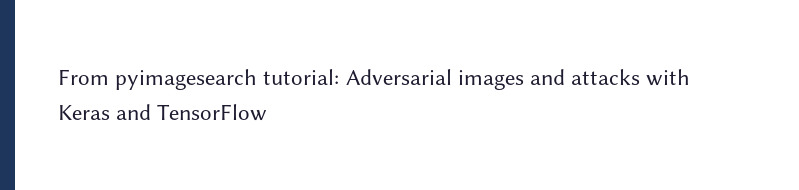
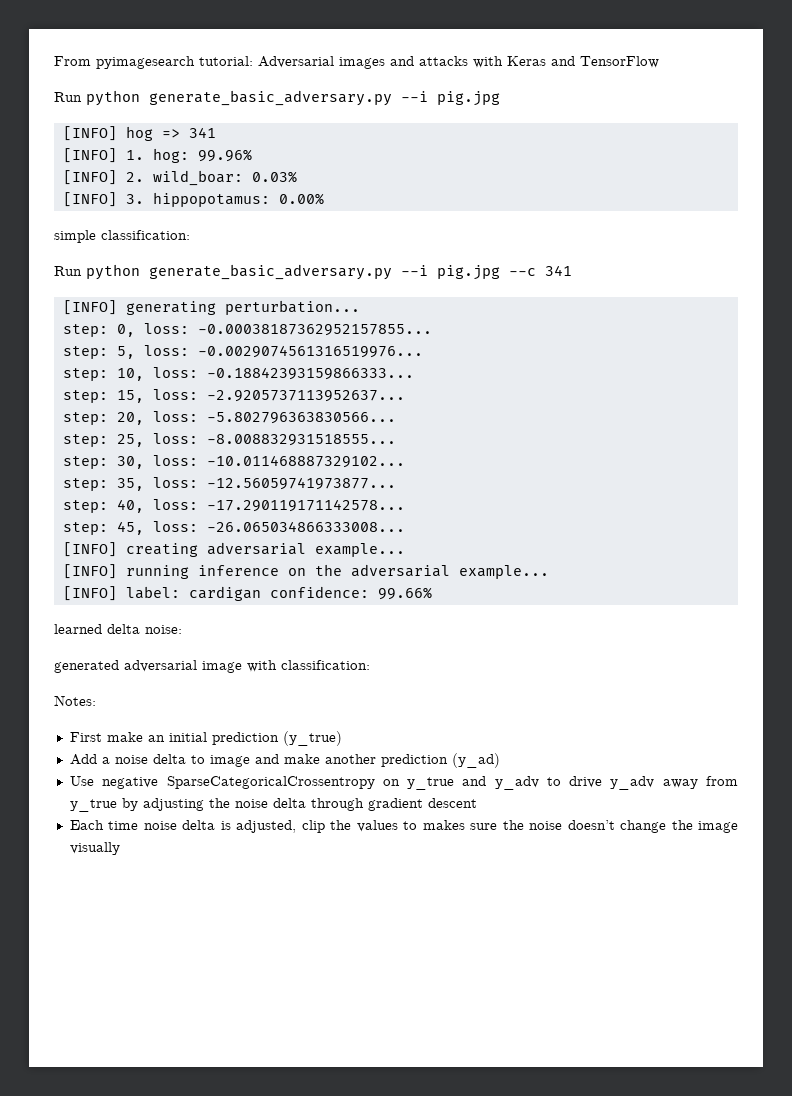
(268, 112) none -> [54,90,500,106] [62,126,216,141] [62,148,252,163] [62,170,297,186] [62,192,324,207] [54,230,190,243] [54,264,572,280] [62,300,360,315] [62,323,432,337] [62,345,423,359] [62,367,414,381] [62,389,405,403] [62,411,396,425] [62,433,396,447] [62,455,405,469] [62,477,396,491] [62,499,405,513] [62,521,405,535] [62,542,405,557] [62,564,549,579] [62,586,432,601] [54,624,182,634] [54,660,370,673] [54,695,96,706] [69,731,342,746] [69,753,500,768] [69,776,738,790] [69,798,477,812] [69,820,739,833] [69,842,120,855] // Run python generate_basic_adversary.py --i pig.jpg // [INFO] hog => 341 // [INFO] 1. hog: 99.96% // [INFO] 2. wild_boar: 0.03% // [INFO] 3. hippopotamus: 0.00% // simple classification: // Run python generate_basic_adversary.py --i pig.jpg --c 341 // [INFO] generating perturbation... // step: 0, loss: -0.00038187362952157855... // step: 5, loss: -0.0029074561316519976... // step: 10, loss: -0.18842393159866333... // step: 15, loss: -2.9205737113952637... // step: 20, loss: -5.802796363830566... // step: 25, loss: -8.008832931518555... // step: 30, loss: -10.011468887329102... // step: 35, loss: -12.56059741973877... // step: 40, loss: -17.290119171142578... // step: 45, loss: -26.065034866333008... // [INFO] creating adversarial example... // [INFO] running inference on the adversarial example... // [INFO] label: cardigan confidence: 99.66% // learned delta noise: // generated adversarial image with classification: // Notes: // First make an initial prediction (y_true) // Add a noise delta to image and make another prediction (y_ad) // Use negative SparseCategoricalCrossentropy on y_true and y_adv to drive y_adv away from y_true by adjusting the noise delta through gradient descent // Each time noise delta is adjusted, clip the values to makes sure the noise doesn’t change the image visually

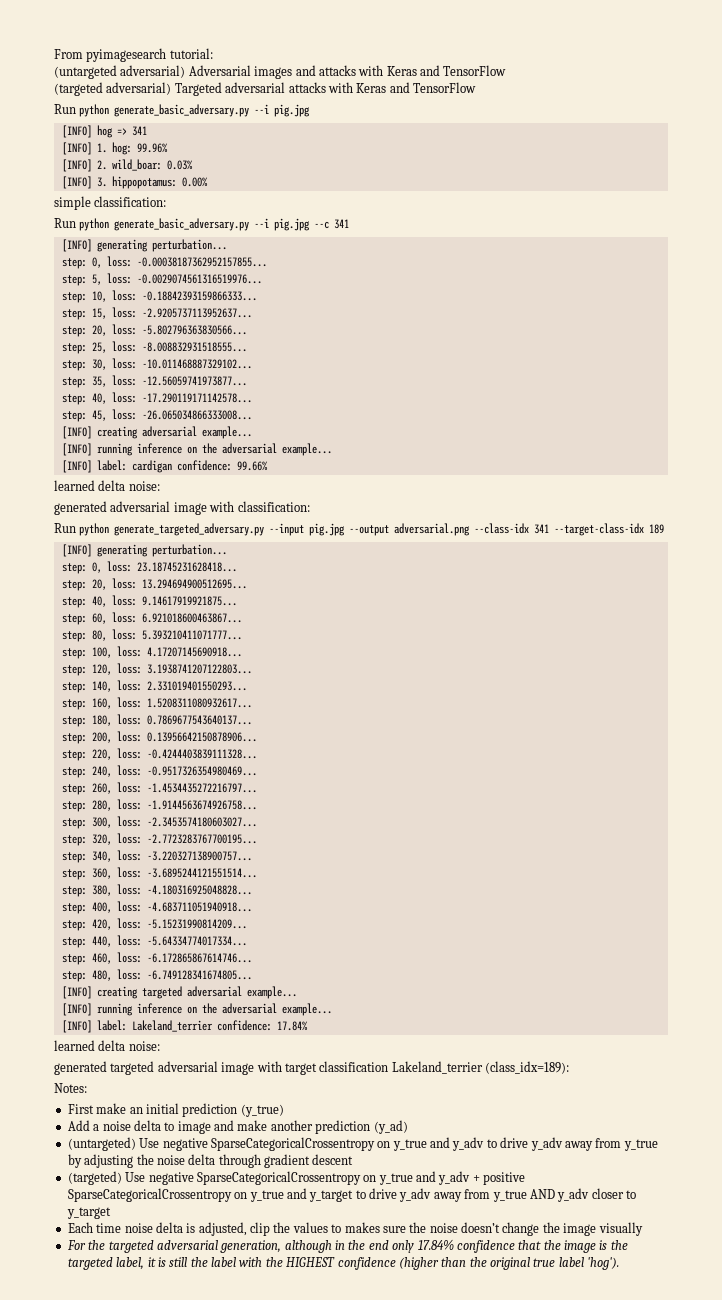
(253, 61) none -> [54,65,186,79] // (untargeted adversarial)
(659, 62) none -> [54,82,476,96] // (targeted adversarial) Targeted adversarial attacks with Keras and TensorFlow
(370, 665) none -> [54,523,665,536] [61,544,227,557] [61,561,237,574] [61,578,247,591] [61,595,237,608] [61,612,242,625] [61,629,242,642] [61,646,242,659] [61,663,252,676] [61,680,247,693] [61,697,252,710] [61,714,252,727] [61,731,257,744] [61,748,257,761] [61,765,257,778] [61,782,257,795] [61,799,257,812] [61,816,257,829] [61,833,257,846] [61,850,252,863] [61,867,257,880] [61,884,252,897] [61,901,252,914] [61,918,247,931] [61,935,247,948] [61,952,252,965] [61,969,252,982] [61,986,297,999] [61,1003,332,1016] [61,1020,308,1033] [54,1040,160,1051] [54,1061,569,1075] // Run python generate_targeted_adversary.py --input pig.jpg --output adversarial.png --class-idx 341 --target-class-idx 189 // [INFO] generating perturbation... // step: 0, loss: 23.18745231628418... // step: 20, loss: 13.294694900512695... // step: 40, loss: 9.14617919921875... // step: 60, loss: 6.921018600463867... // step: 80, loss: 5.393210411071777... // step: 100, loss: 4.17207145690918... // step: 120, loss: 3.1938741207122803... // step: 140, loss: 2.331019401550293... // step: 160, loss: 1.5208311080932617... // step: 180, loss: 0.7869677543640137... // step: 200, loss: 0.13956642150878906... // step: 220, loss: -0.4244403839111328... // step: 240, loss: -0.9517326354980469... // step: 260, loss: -1.4534435272216797... // step: 280, loss: -1.9144563674926758... // step: 300, loss: -2.3453574180603027... // step: 320, loss: -2.7723283767700195... // step: 340, loss: -3.220327138900757... // step: 360, loss: -3.6895244121551514... // step: 380, loss: -4.180316925048828... // step: 400, loss: -4.683711051940918... // step: 420, loss: -5.15231990814209... // step: 440, loss: -5.64334774017334... // step: 460, loss: -6.172865867614746... // step: 480, loss: -6.749128341674805... // [INFO] creating targeted adversarial example... // [INFO] running inference on the adversarial example... // [INFO] label: Lakeland_terrier confidence: 17.84% // learned delta noise: // generated targeted adversarial image with target classification Lakeland_terrier (class_idx=189):
(500, 760) none -> [67,1137,136,1151] (untargeted)
(477, 803) none -> [67,1171,526,1185] [67,1188,636,1202] [66,1207,111,1219] // (targeted) Use negative SparseCategoricalCrossentropy on y_true and y_adv + positive SparseCategoricalCrossentropy on y_true and y_target to drive y_adv away from y_true AND y_adv closer to y_target
(120, 848) none -> [66,1239,628,1253] [67,1257,620,1270] // For the targeted adversarial generation, although in the end only 17.84% confidence that the image is the targeted label, it is still the label with the HIGHEST confidence (higher than the original true label 'hog').

